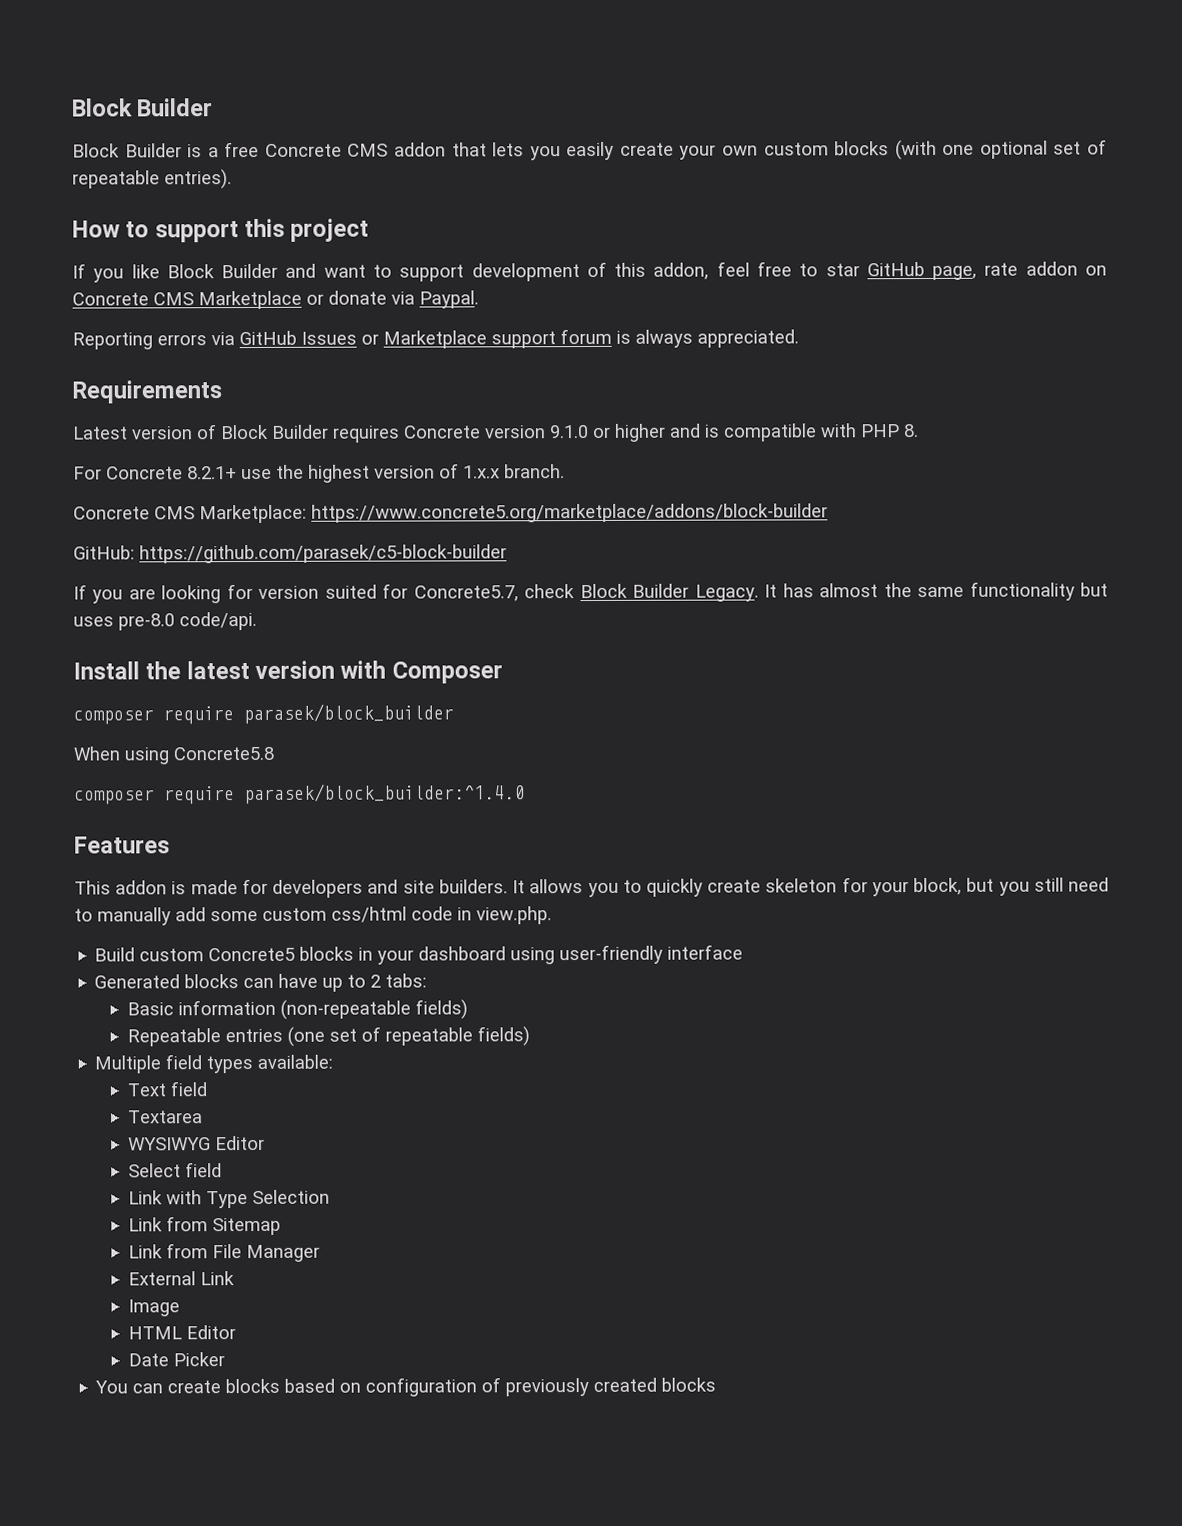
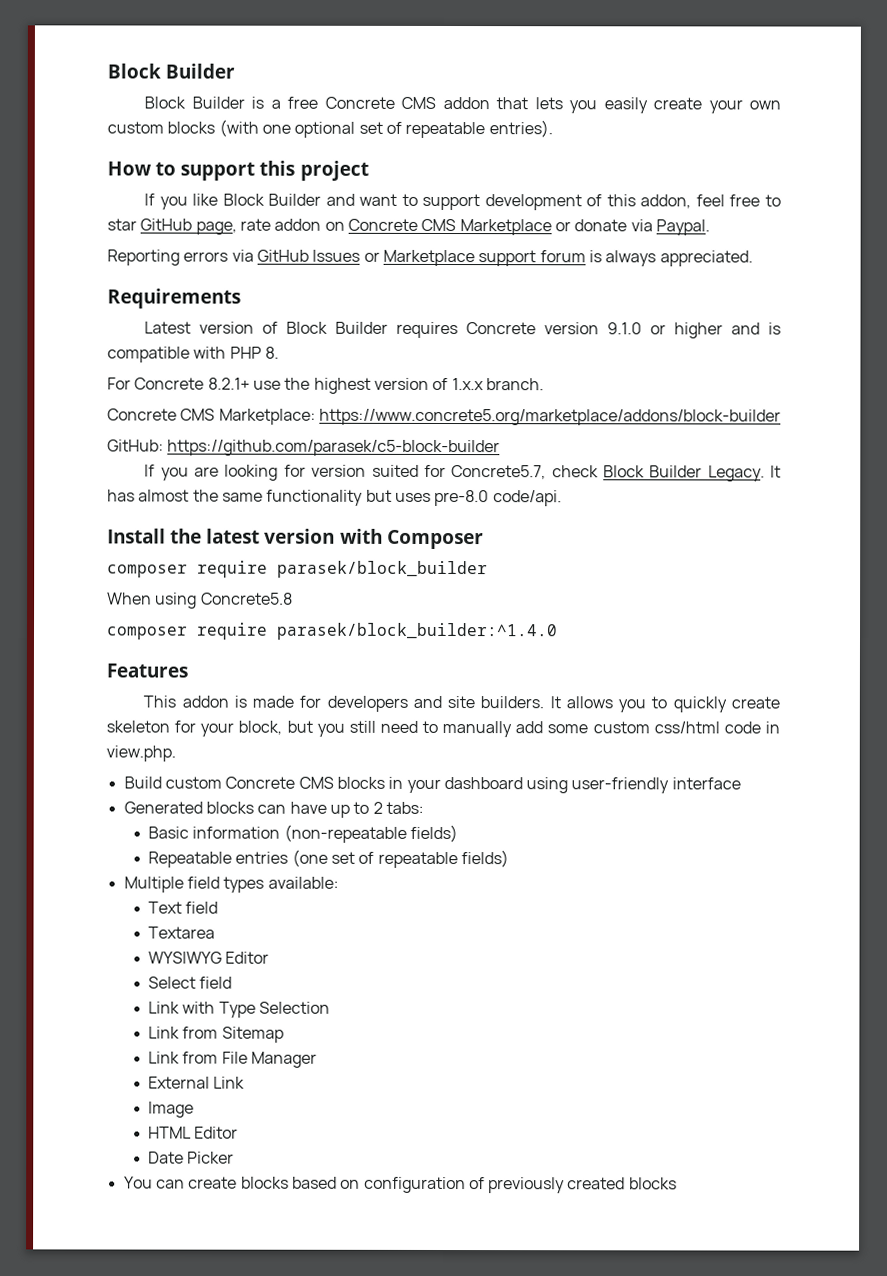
[208,947,296,962] Concrete5 -> [225,776,334,789] Concrete CMS

